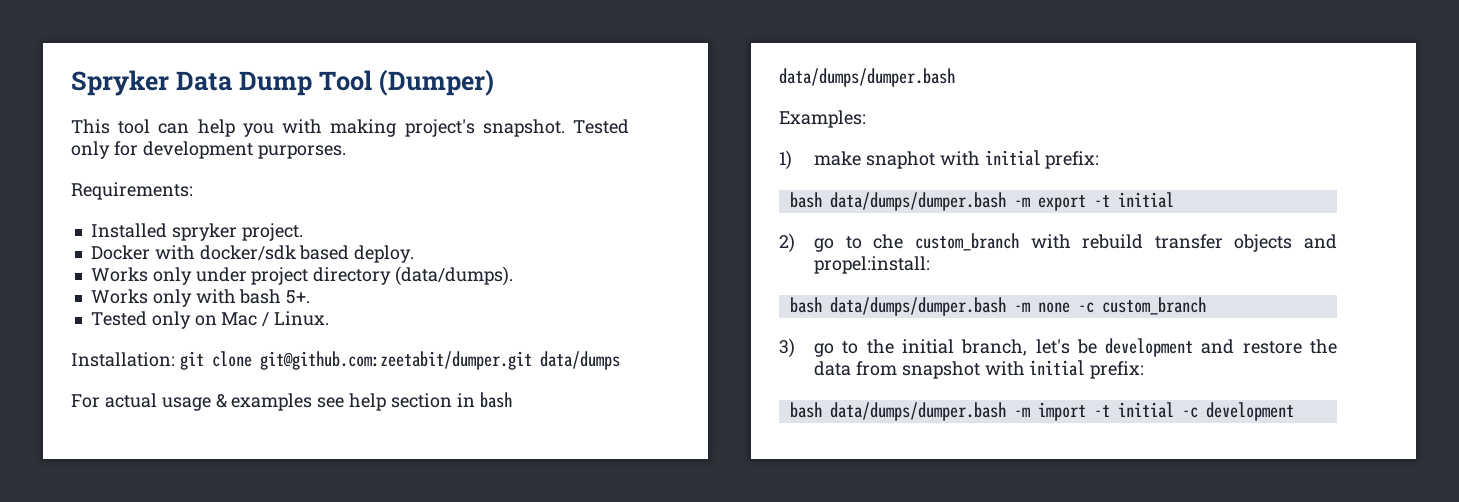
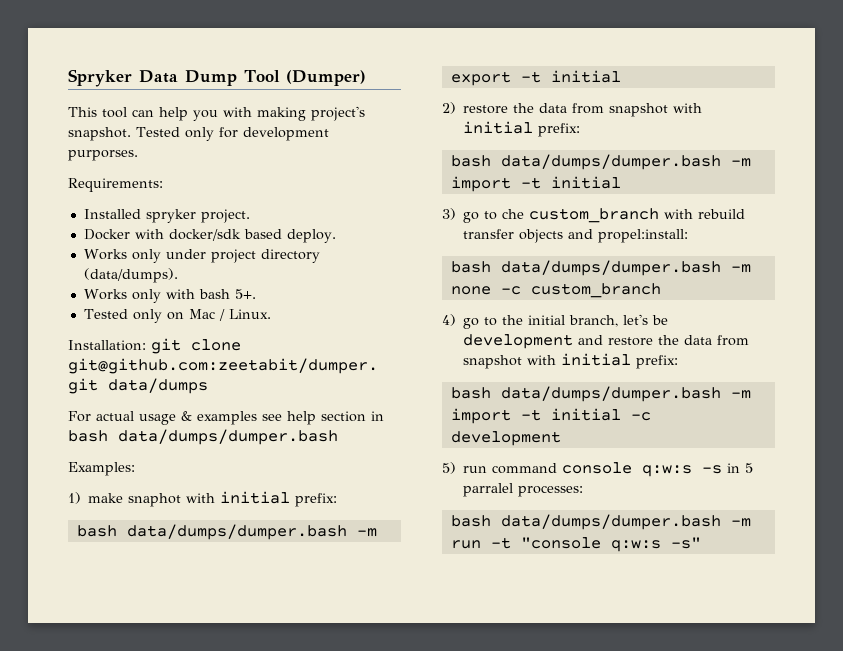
(795, 243) none -> [463,103,703,117] [463,121,581,137] [450,154,751,170] [450,176,621,192] [442,208,456,220] restore the data from snapshot with initial prefix: // bash data/dumps/dumper.bash -m import -t initial // 3)
[779,338,795,358] 3) -> [442,314,456,326] 4)
(1294, 411) none -> [442,462,754,477] [463,483,584,497] [450,514,751,530] [450,537,701,552] // 5) run command console q:w:s -s in 5 parralel processes: // bash data/dumps/dumper.bash -m run -t "console q:w:s -s"

